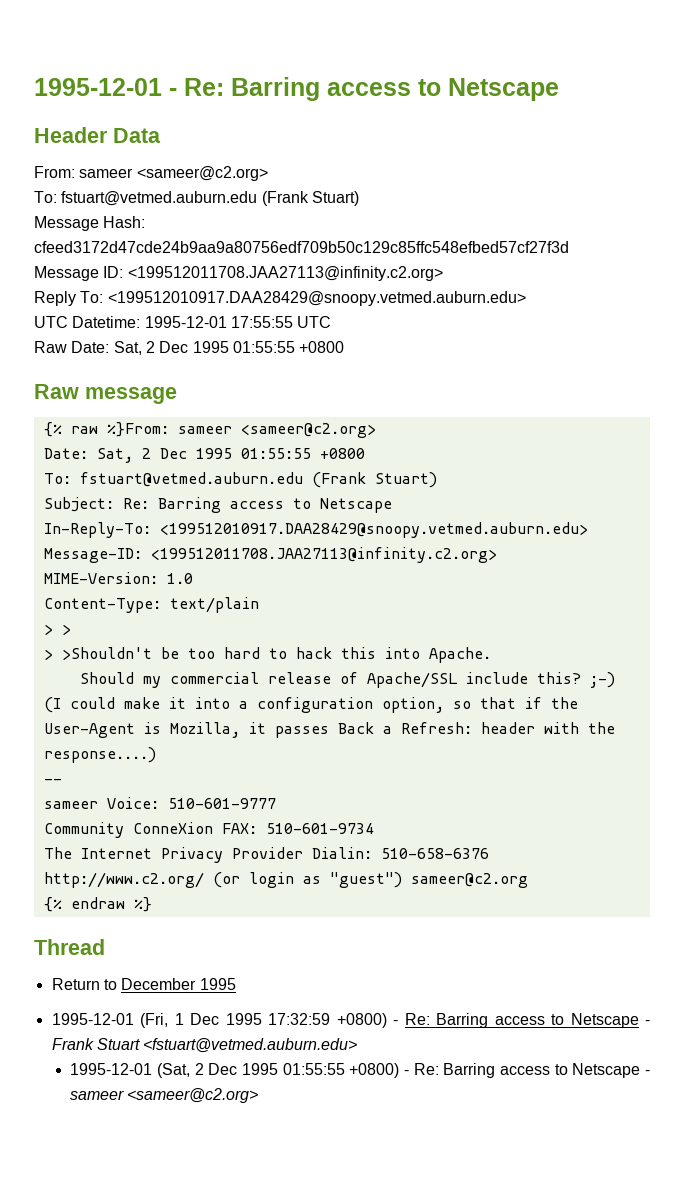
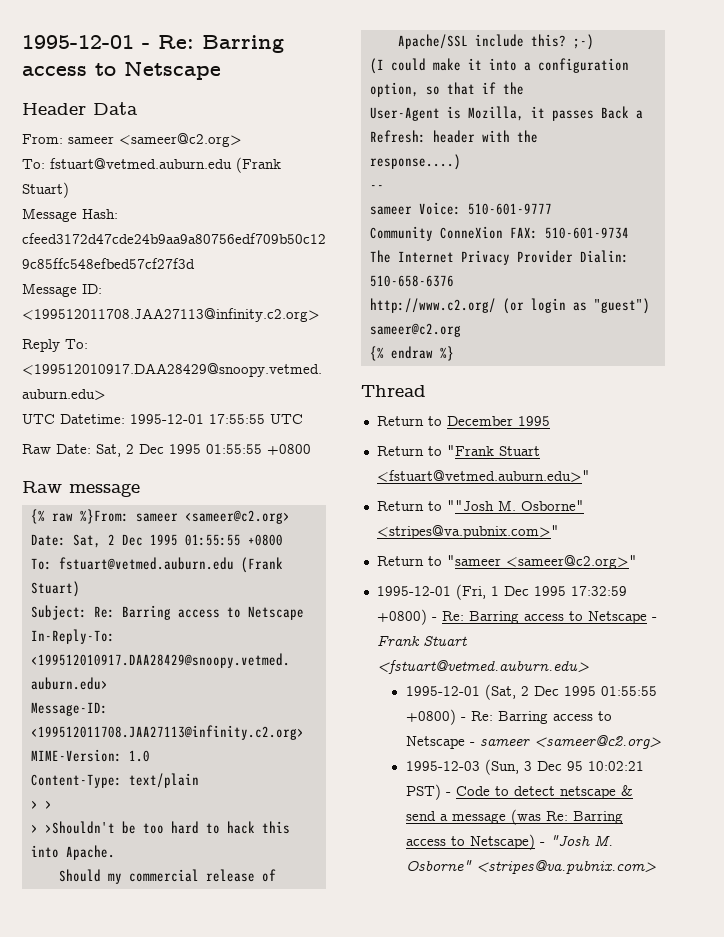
(236, 984) none -> [376,445,540,456] [376,470,590,482] [376,500,584,511] [376,525,559,539] [376,555,637,569] // Return to "Frank Stuart <fstuart@vetmed.auburn.edu>" // Return to ""Josh M. Osborne" <stripes@va.pubnix.com>" // Return to "sameer <sameer@c2.org>"
(259, 1095) none -> [405,759,644,775] [405,784,633,800] [405,809,623,825] [405,834,613,850] [405,860,656,874] // 1995-12-03 (Sun, 3 Dec 95 10:02:21 PST) - Code to detect netscape & send a message (was Re: Barring access to Netscape) - "Josh M. Osborne" <stripes@va.pubnix.com>

